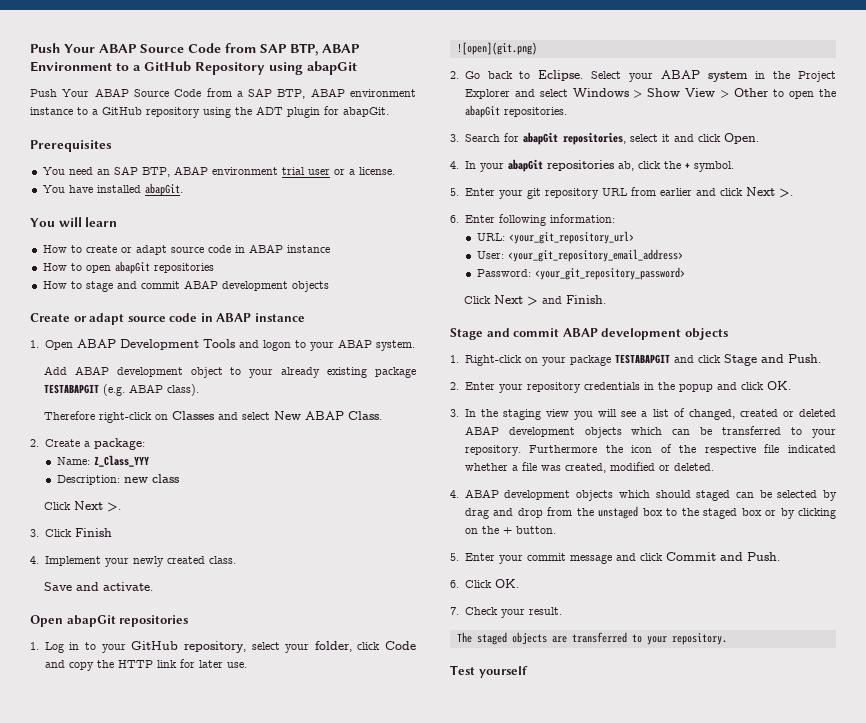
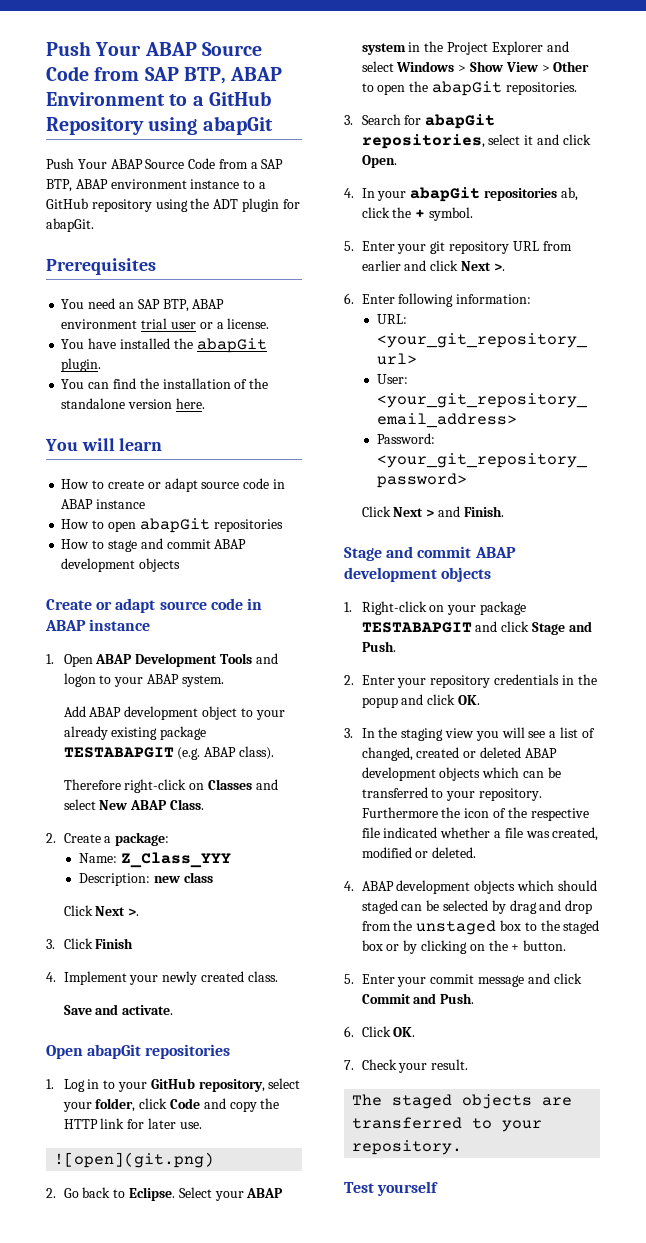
[144,183,183,196] abapGit. -> [173,338,267,353] [61,358,102,372] [61,378,269,389] [61,398,205,409] the abapGit plugin. // You can find the installation of the standalone version here.

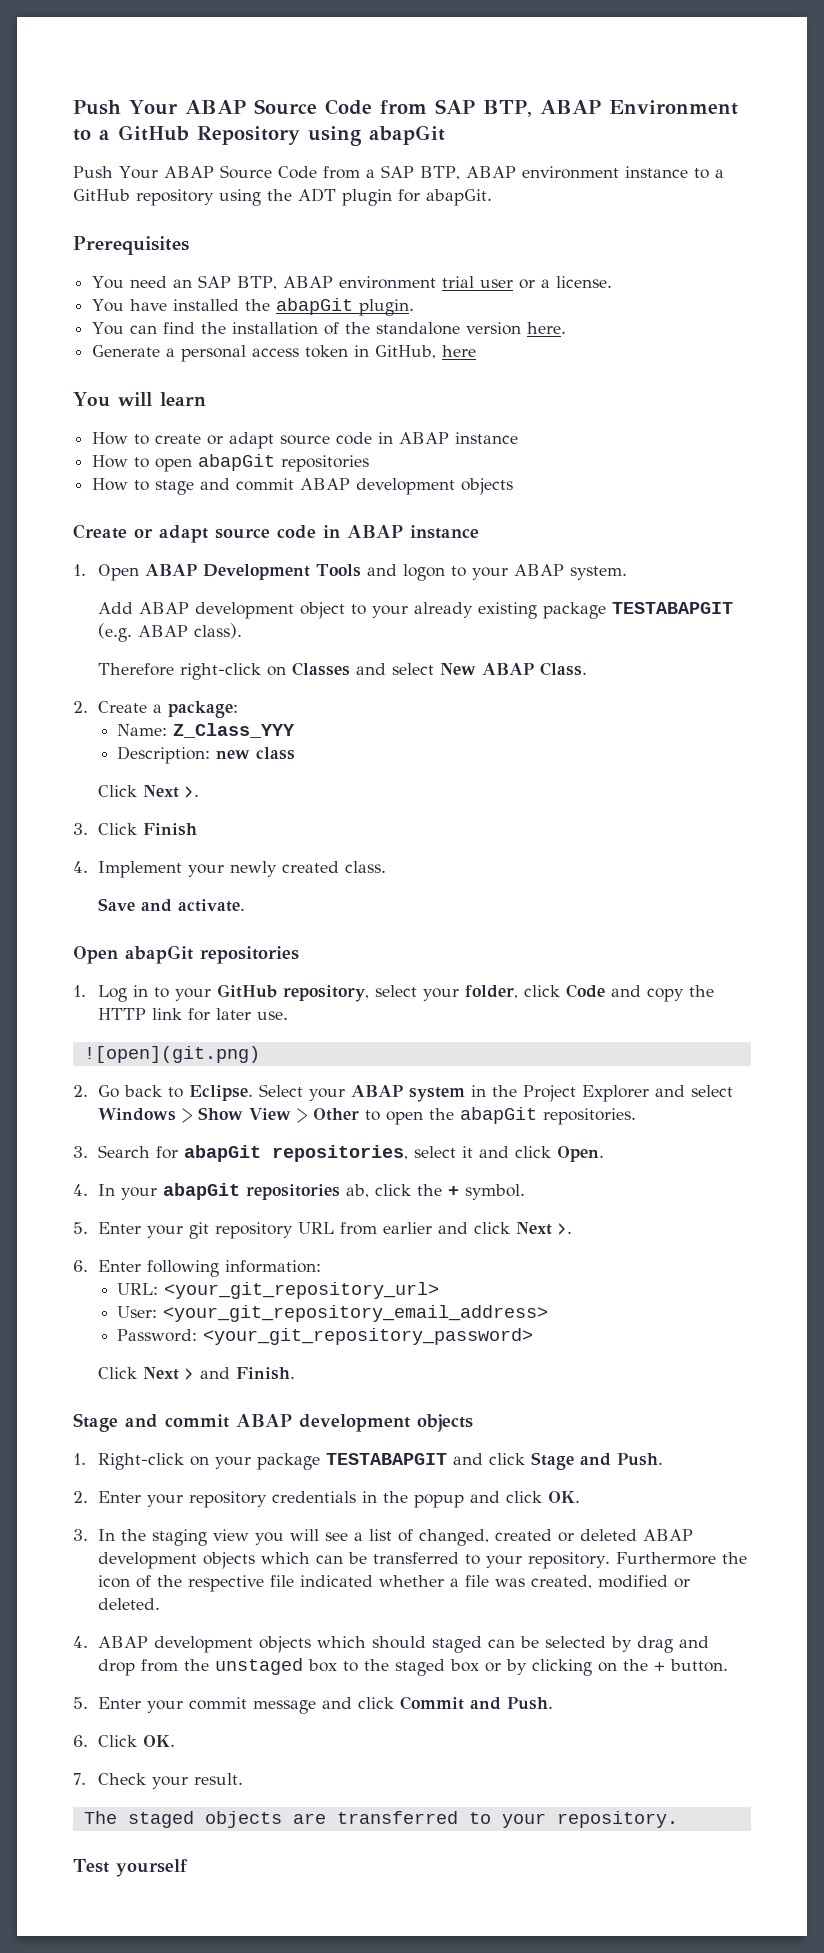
(205, 403) none -> [92,345,477,362] // Generate a personal access token in GitHub, here

